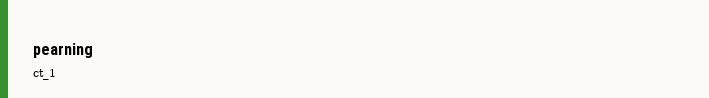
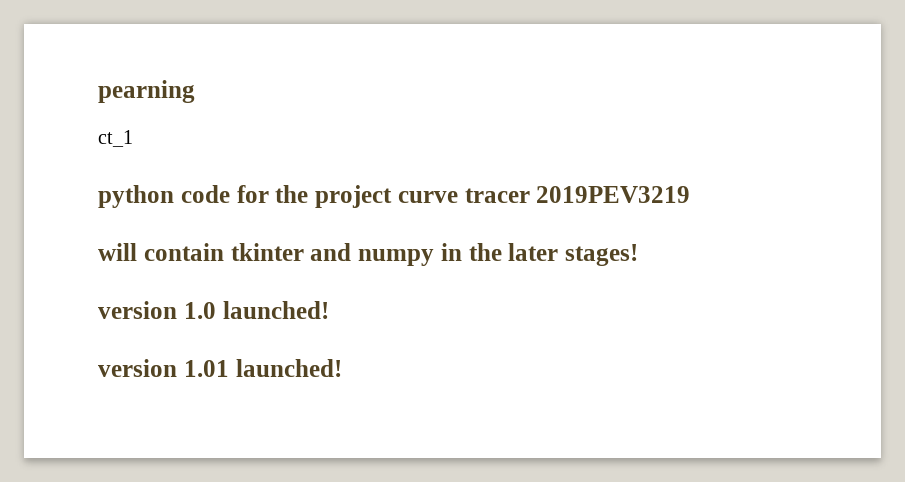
(56, 74) none -> [98,185,691,208] [98,243,638,266] [98,301,329,319] [98,359,342,377] // python code for the project curve tracer 2019PEV3219 // will contain tkinter and numpy in the later stages! // version 1.0 launched! // version 1.01 launched!

